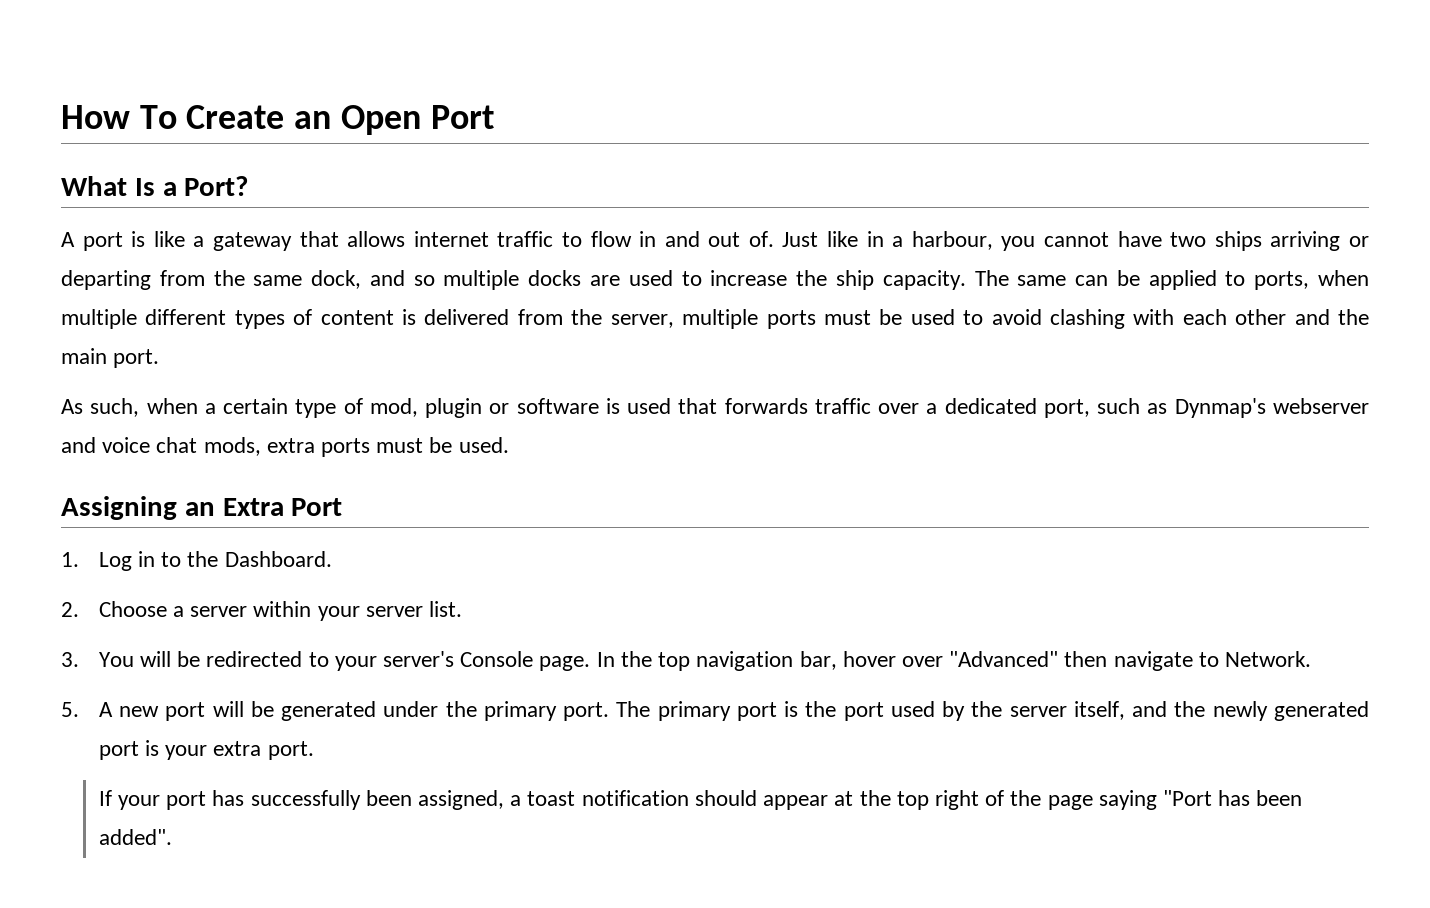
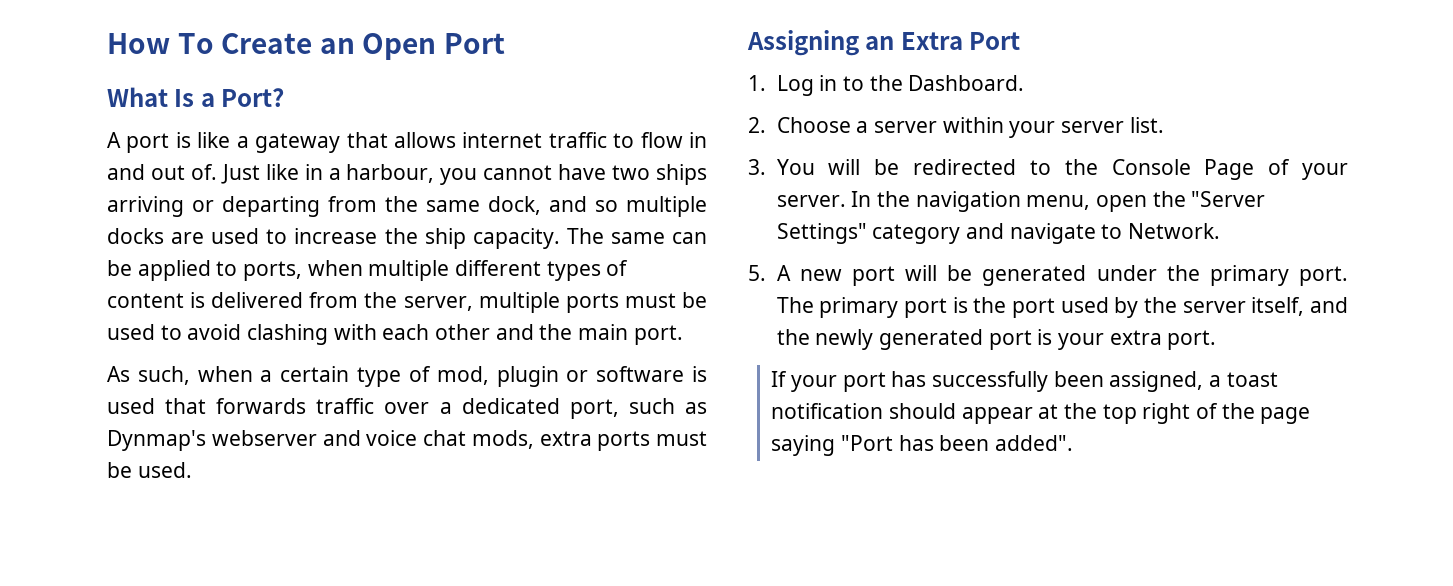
[334,651,1108,671] your server's Console page. In the top navigation bar, hover over "Advanced" then -> [1064,159,1348,180] [776,191,1266,212] [776,223,1004,244] the Console Page of your server. In the navigation menu, open the "Server Settings" category and

